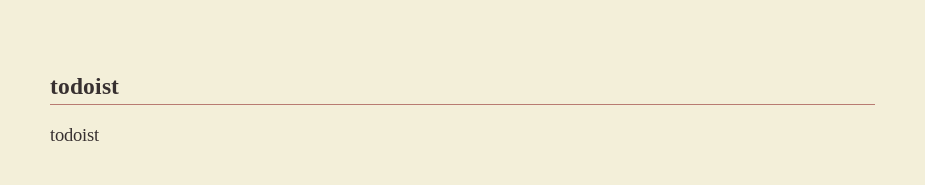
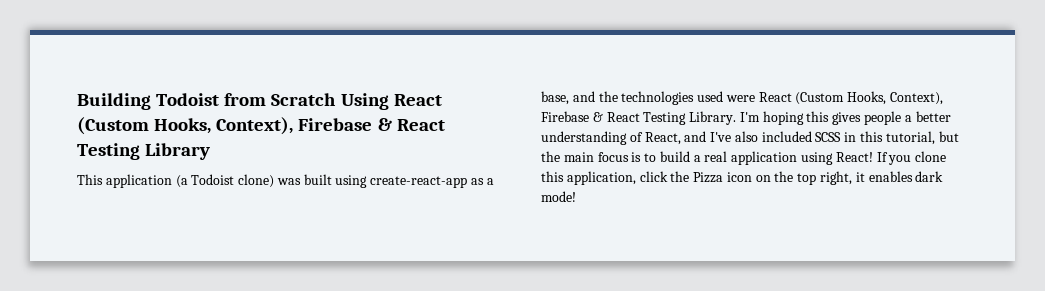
[50,78,119,94] [50,128,100,141] todoist // todoist -> [77,93,442,110] [77,117,445,135] [77,143,211,160] [77,174,494,188] [541,91,944,105] [541,111,951,125] [541,131,959,145] [541,151,947,165] [541,171,944,185] [541,191,576,202] Building Todoist from Scratch Using React (Custom Hooks, Context), Firebase & React Testing Library // This application (a Todoist clone) was built using create-react-app as a base, and the technologies used were React (Custom Hooks, Context), Firebase & React Testing Library. I'm hoping this gives people a better understanding of React, and I've also included SCSS in this tutorial, but the main focus is to build a real application using React! If you clone this application, click the Pizza icon on the top right, it enables dark mode!

